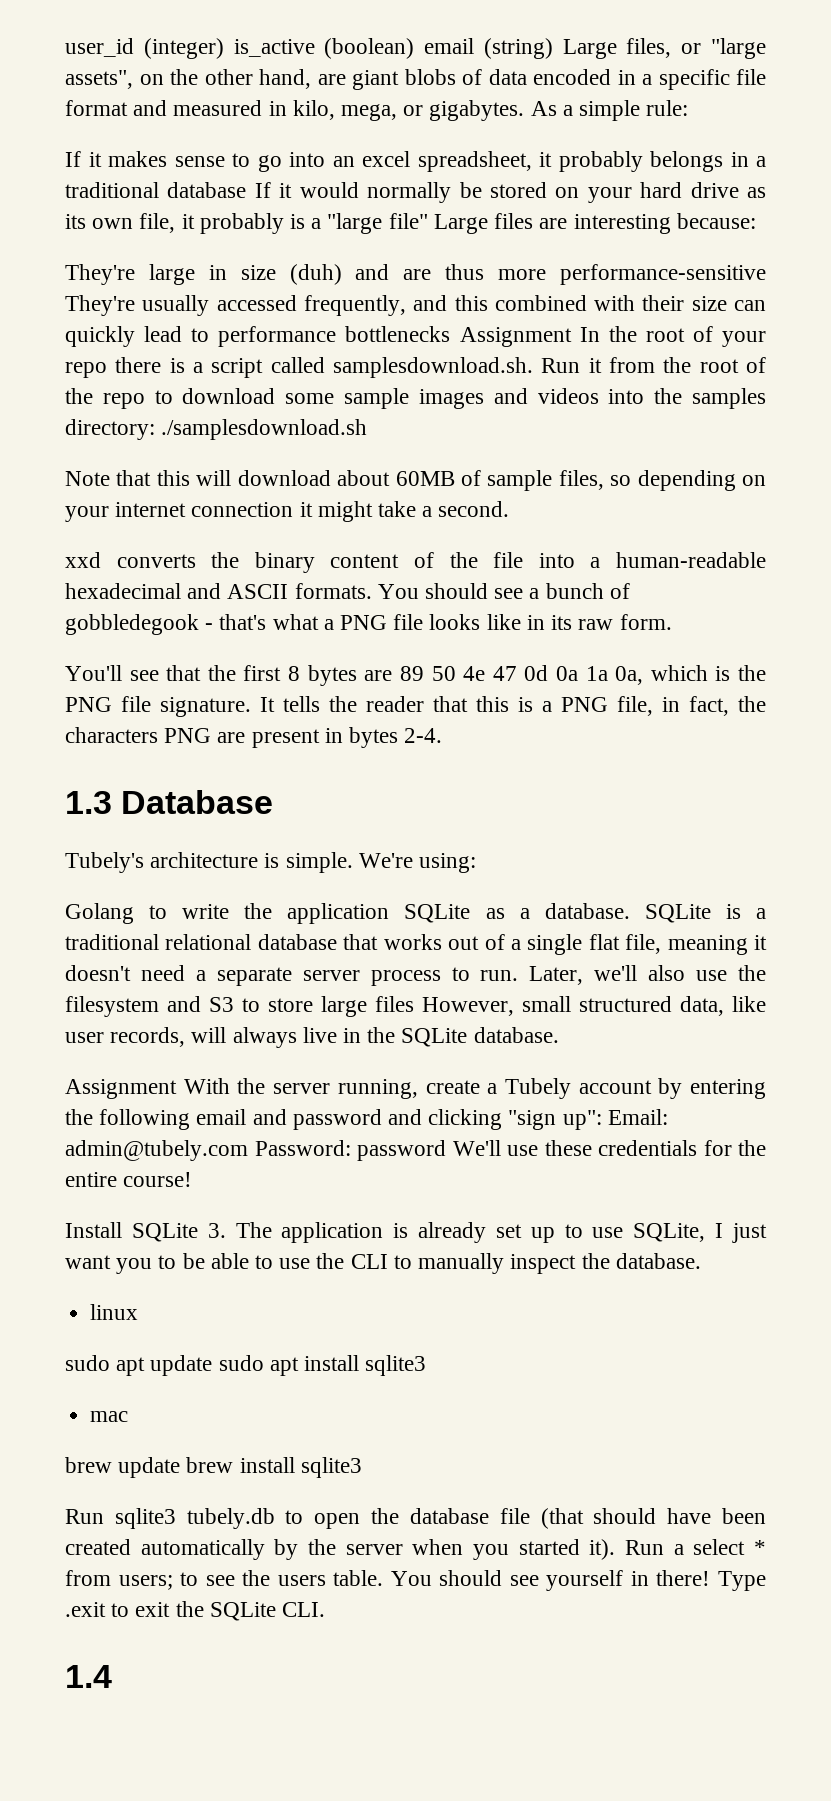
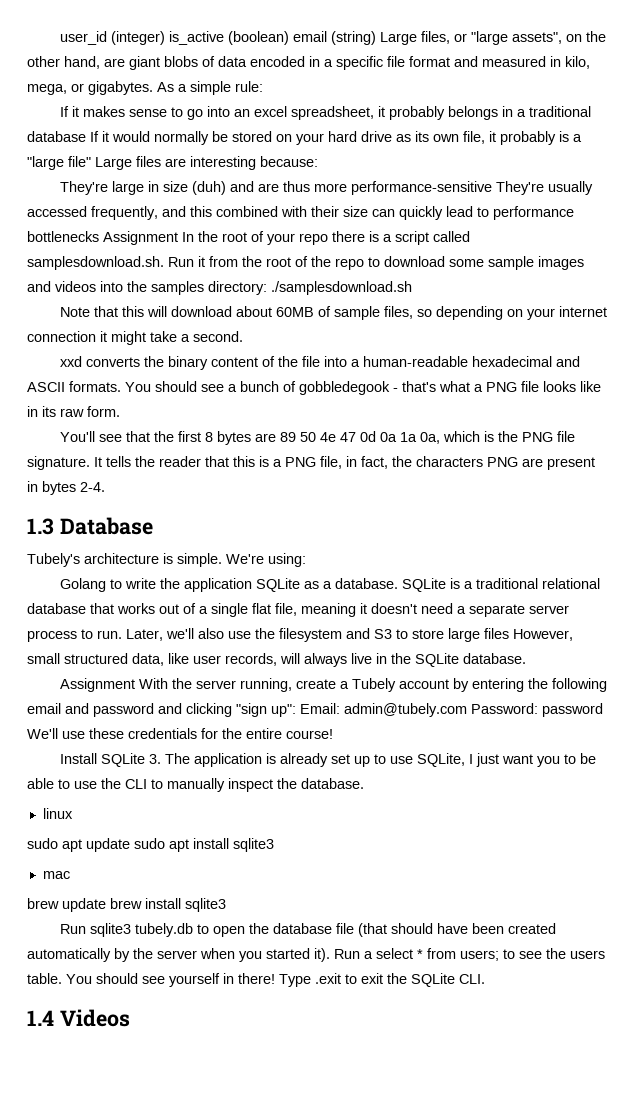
(112, 1676) none -> [59,1009,130,1027] Videos

